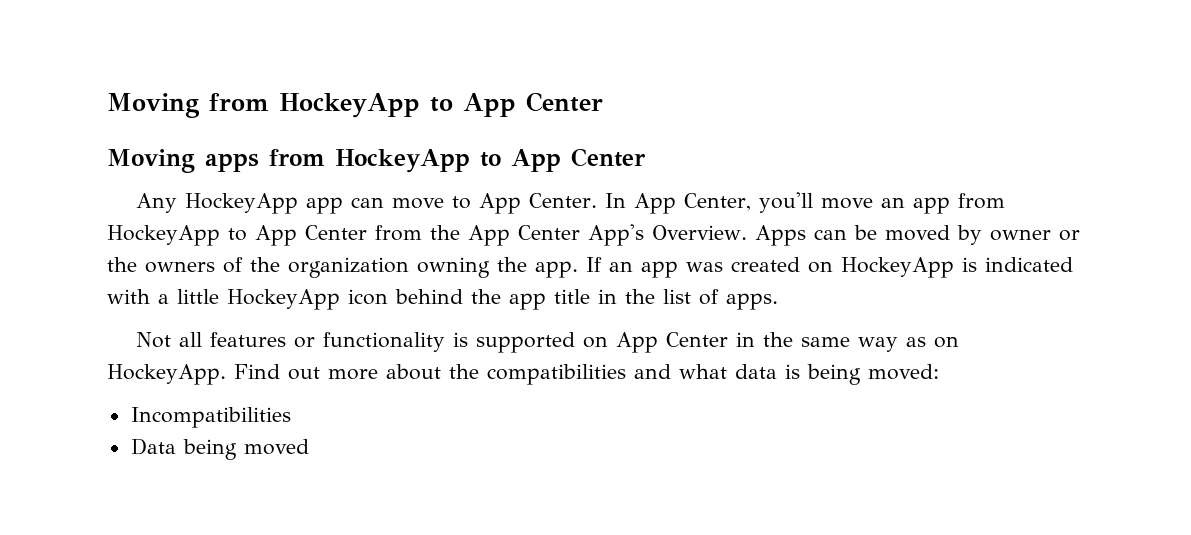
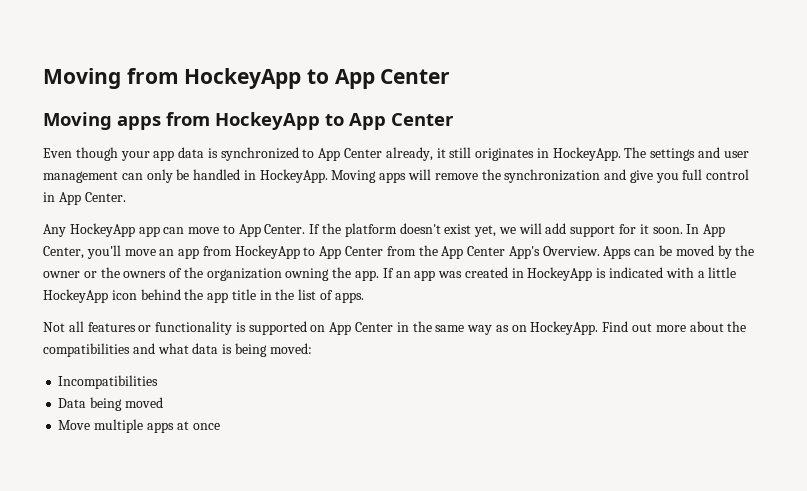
(646, 157) none -> [43,147,749,161] [43,169,750,183] [43,192,126,205] // Even though your app data is synchronized to App Center already, it still originates in HockeyApp. The settings and user management can only be handled in HockeyApp. Moving apps will remove the synchronization and give you full control in App Center.
(597, 200) none -> [309,223,683,237] If the platform doesn't exist yet, we will add support for it soon.
(982, 235) none -> [735,245,755,256] the
[808,261,833,273] on -> [511,268,524,278] in
(309, 447) none -> [58,419,220,433] // Move multiple apps at once

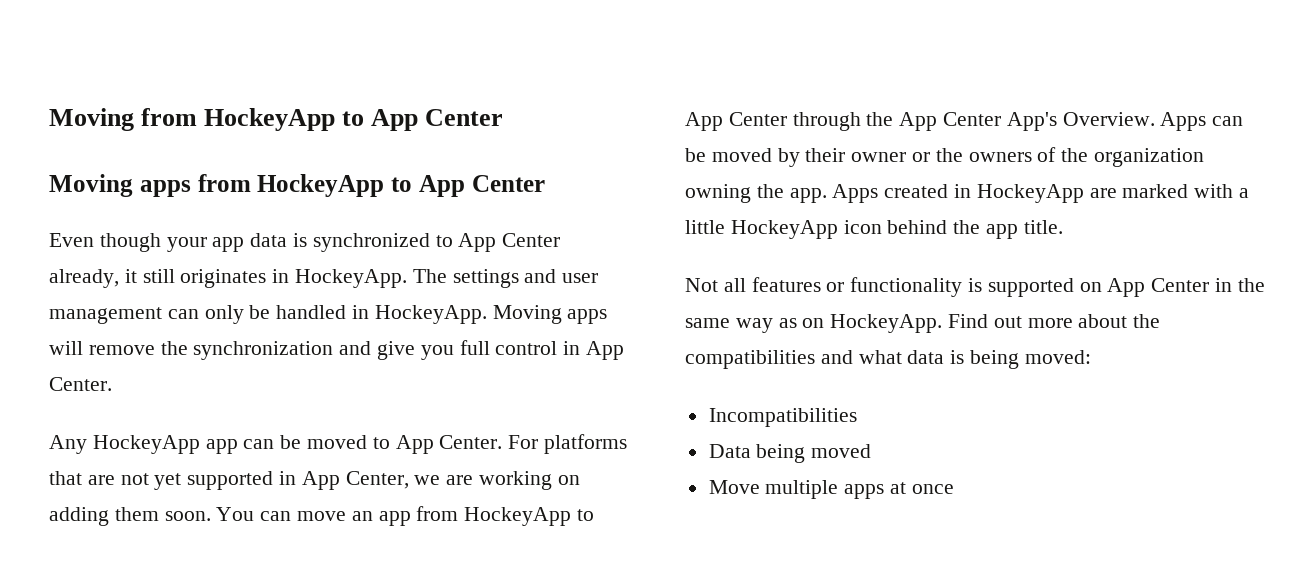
[188,227,220,234] move -> [280,435,368,449] be moved
[309,223,726,237] [43,245,121,259] If the platform doesn't exist yet, we will add support for it soon. In App Center, you'll -> [508,434,628,454] [49,471,580,490] [49,507,292,526] For platforms that are not yet supported in App Center, we are working on adding them soon. You can
[386,246,416,256] from -> [792,112,861,131] through
[735,245,755,256] the -> [805,148,846,162] their
[382,268,463,281] If an app was -> [832,184,879,203] Apps
[596,267,664,278] is indicated -> [1089,184,1189,198] are marked
[231,289,364,303] title in the list of apps. -> [1023,220,1063,234] title.

